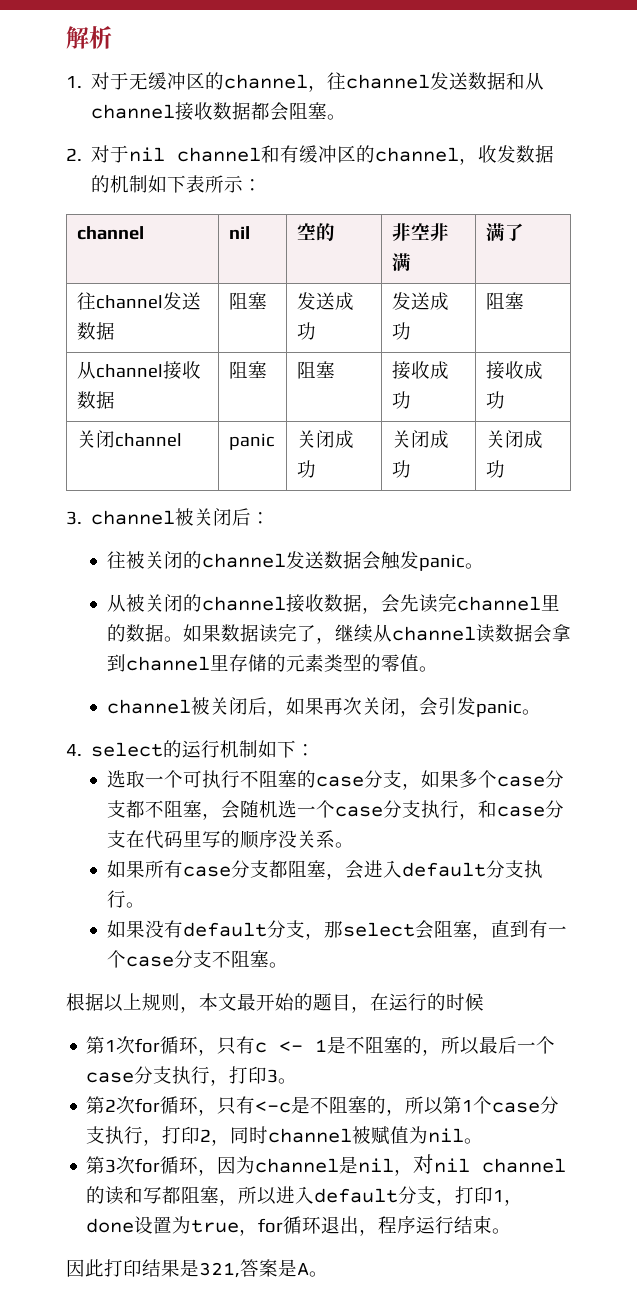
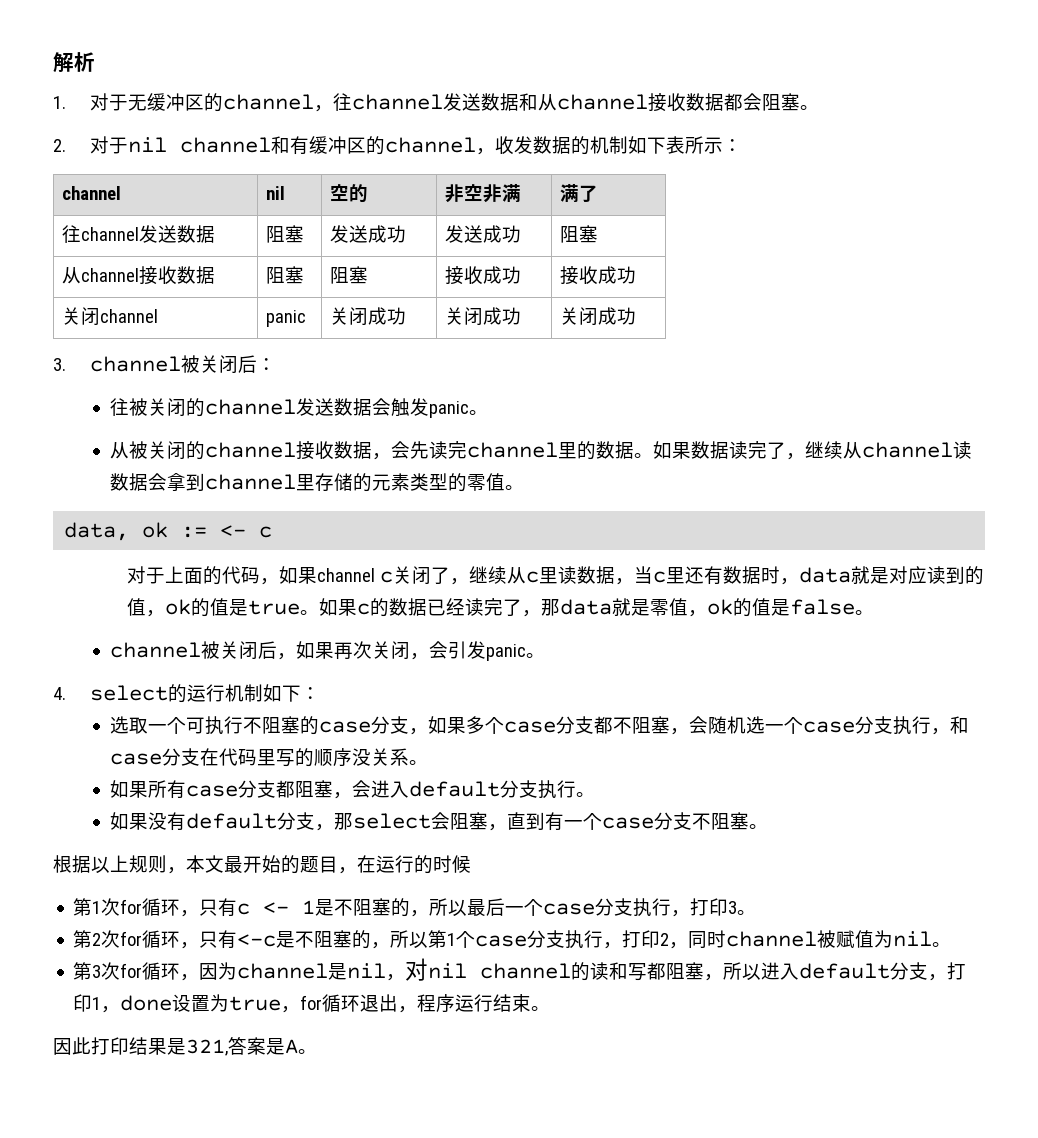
(438, 669) none -> [64,522,273,541] [126,566,984,585] [126,598,874,617] // data, ok := <- c // 对于上面的代码，如果channel c关闭了，继续从c里读数据，当c里还有数据时，data就是对应读到的值，ok的值是true。如果c的数据已经读完了，那data就是零值，ok的值是false。

